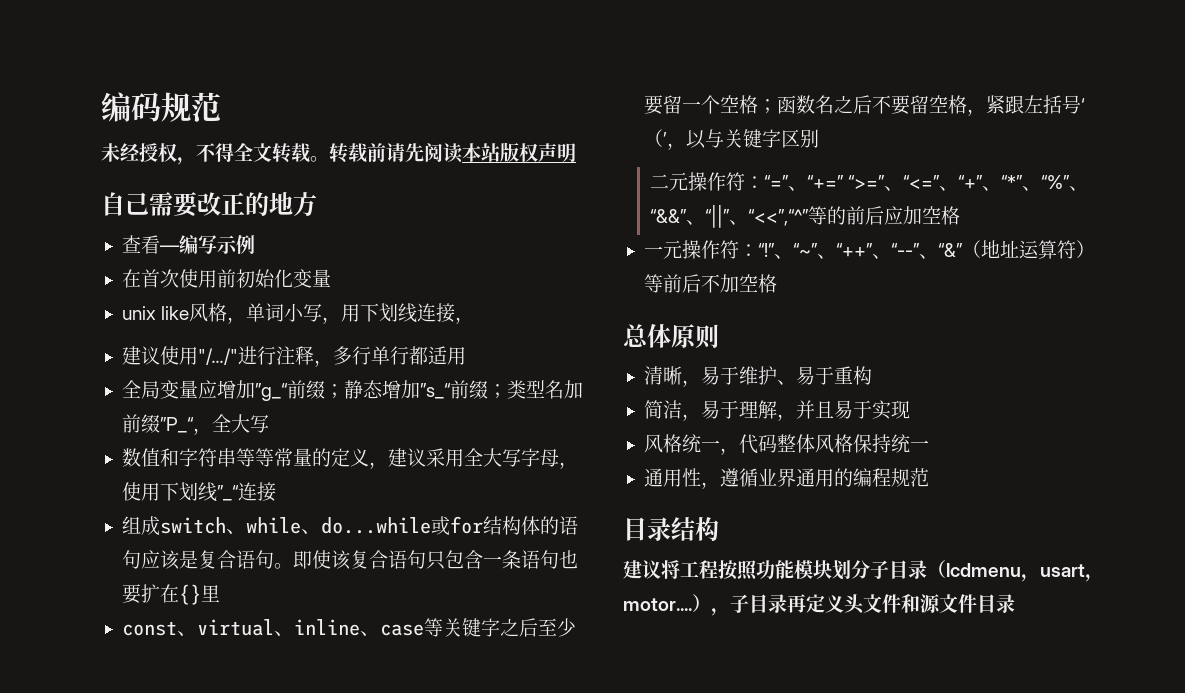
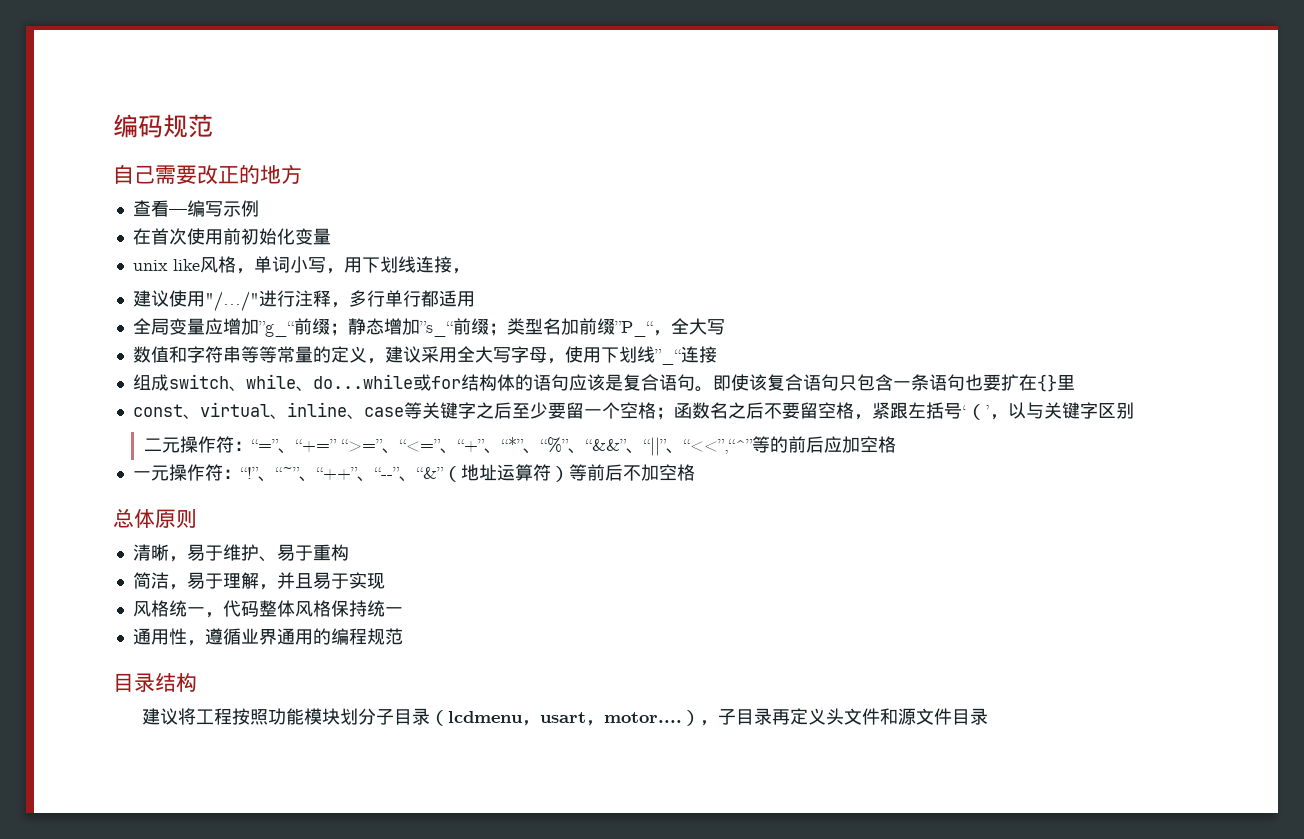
[101,142,576,165] // 未经授权，不得全文转载。转载前请先阅读本站版权声明 -> (213, 126) none

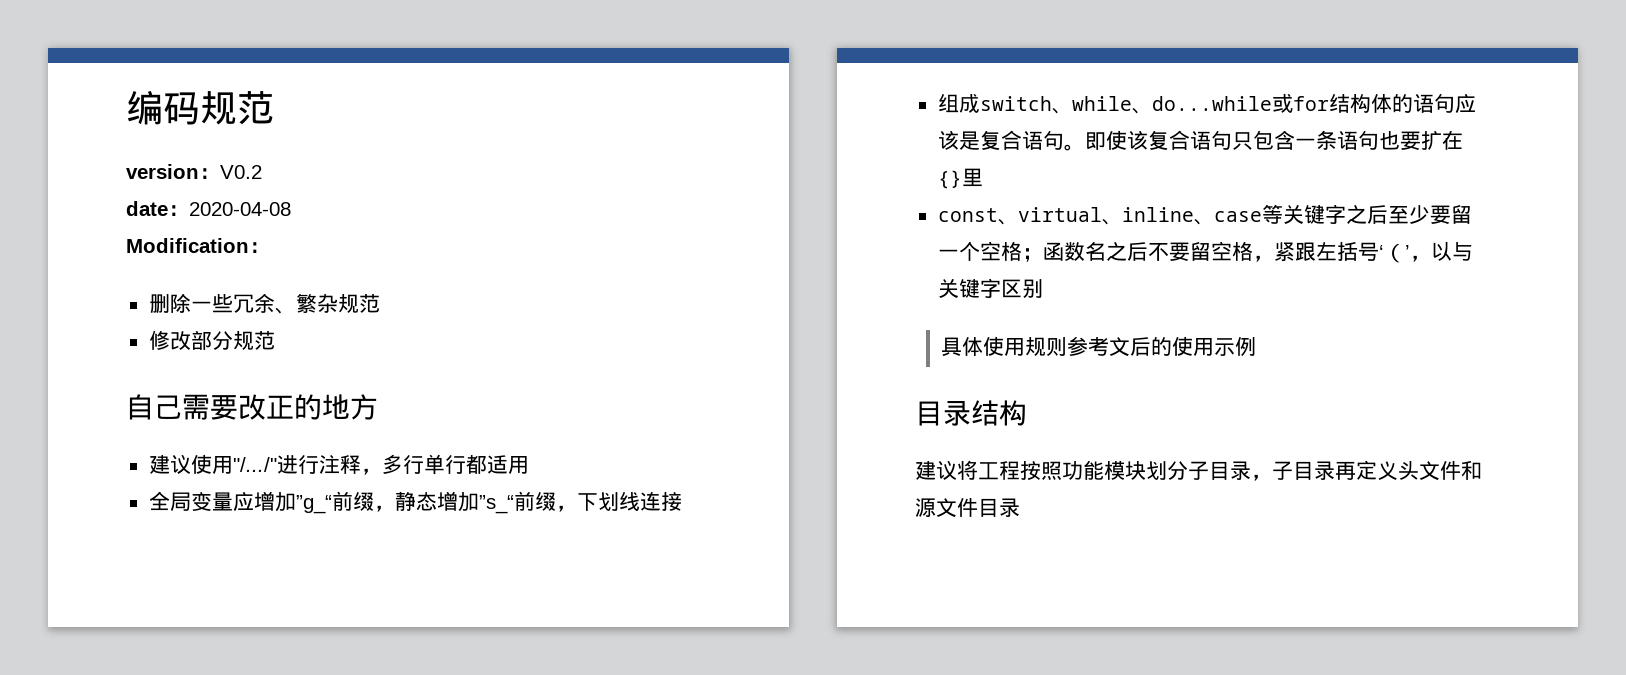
(213, 126) none -> [126,164,262,179] [126,201,291,216] [126,238,270,253] [148,293,380,314] [148,330,275,350] // version：V0.2 // date：2020-04-08 // Modification： // 删除一些冗余、繁杂规范 // 修改部分规范
[132,200,259,217] [132,228,331,245] [132,256,470,274] // 查看—编写示例 // 在首次使用前初始化变量 // unix like风格，单词小写，用下划线连接， -> (378, 407) none
[329,323,348,336] ； -> [373,505,395,512] ，
[488,318,725,337] [132,346,681,365] ；类型名加前缀”P_“，全大写 // 数值和字符串等等常量的定义，建议采用全大写字母，使用下划线”_“ -> [555,492,640,512] ，下划线
[144,436,897,456] [132,464,695,482] [113,508,197,528] [132,544,349,562] [132,572,385,590] [132,600,403,618] [132,628,403,646] 二元操作符：“=”、“+=” “>=”、“<=”、“+”、“*”、“%”、“&&”、“||”、“<<”,“^”等的前后应加空格 // 一元操作符：“!”、“~”、“++”、“--”、“&”（地址运算符）等前后不加空格 // 总体原则 // 清晰，易于维护、易于重构 // 简洁，易于理解，并且易于实现 // 风格统一，代码整体风格保持统一 // 通用性，遵循业界通用的编程规范 -> [940,336,1256,357] 具体使用规则参考文后的使用示例
[430,710,701,726] （lcdmenu，usart，motor....） -> (1251, 470) none

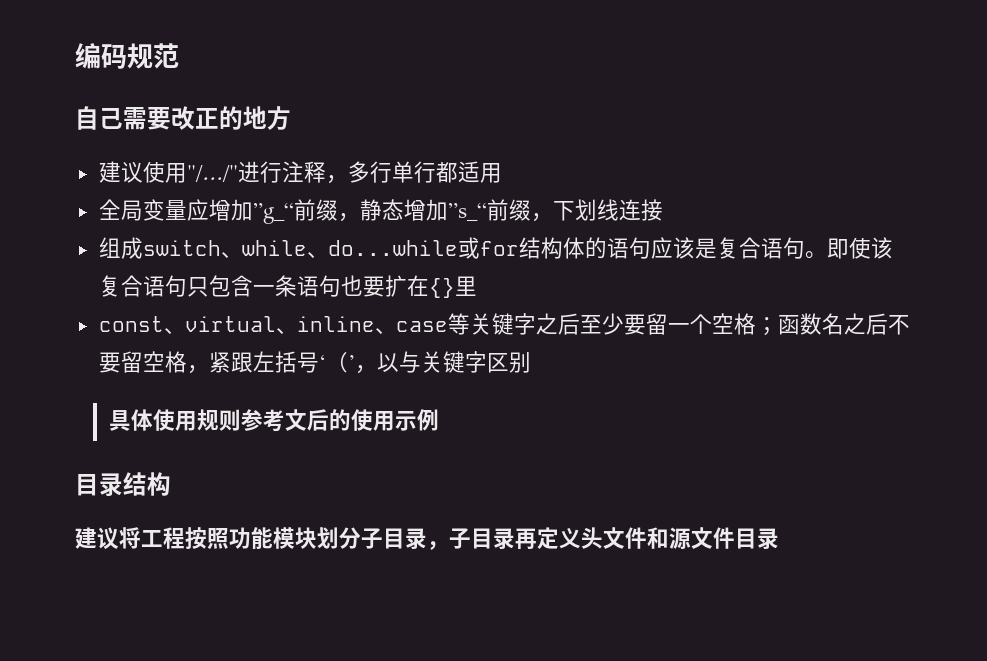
[126,164,262,179] [126,201,291,216] [126,238,270,253] [148,293,380,314] [148,330,275,350] // version：V0.2 // date：2020-04-08 // Modification： // 删除一些冗余、繁杂规范 // 修改部分规范 -> (179, 56) none

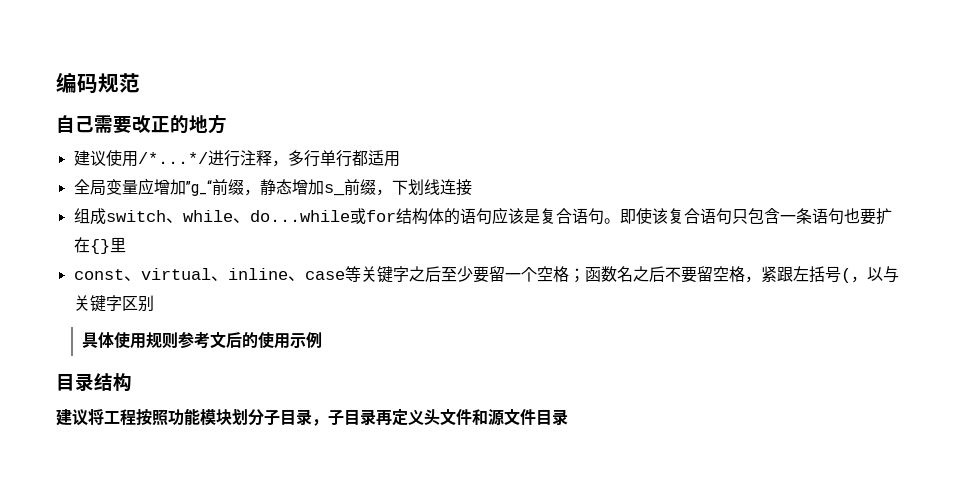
[186,165,238,182] "/.../" -> [137,152,208,164] /*...*/
[447,203,487,221] ”s_“ -> [323,184,345,196] s_
[318,352,355,373] ‘（’ -> [840,268,851,283] (

